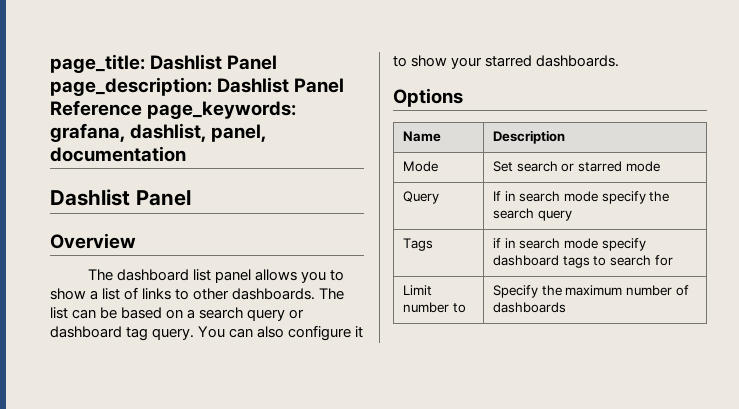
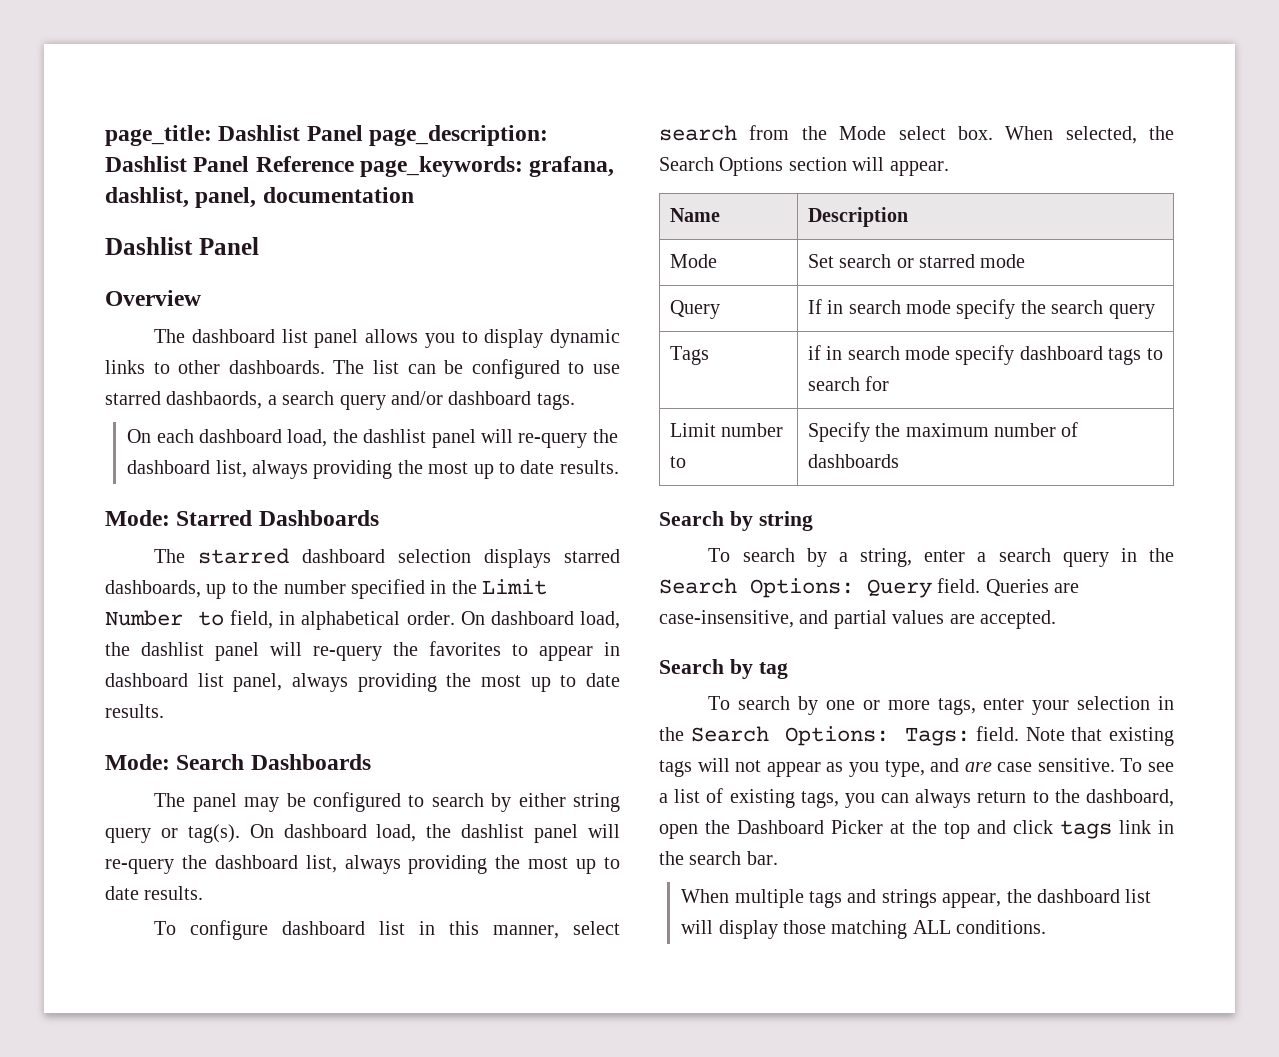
[50,287,139,300] show a list of -> [484,329,621,348] display dynamic
[121,307,305,321] [50,325,364,341] [393,55,620,69] [393,88,463,107] based on a search query or dashboard tag query. You can also configure it to show your starred dashboards. // Options -> [471,359,621,379] [105,391,575,410] [127,429,618,448] [127,460,619,479] [105,510,379,526] [154,548,620,568] [105,579,548,599] [105,610,620,630] [105,641,620,661] [105,673,620,692] [105,704,164,718] [105,754,371,770] [154,792,621,812] [105,824,621,843] [105,855,621,874] [105,886,204,900] [154,920,620,940] [659,125,1174,144] [659,157,949,176] configured to use starred dashbaords, a search query and/or dashboard tags. // On each dashboard load, the dashlist panel will re-query the dashboard list, always providing the most up to date results. // Mode: Starred Dashboards // The starred dashboard selection displays starred dashboards, up to the number specified in the Limit Number to field, in alphabetical order. On dashboard load, the dashlist panel will re-query the favorites to appear in dashboard list panel, always providing the most up to date results. // Mode: Search Dashboards // The panel may be configured to search by either string query or tag(s). On dashboard load, the dashlist panel will re-query the dashboard list, always providing the most up to date results. // To configure dashboard list in this manner, select search from the Mode select box. When selected, the Search Options section will appear.
(566, 307) none -> [659,511,813,531] [708,548,1174,567] [659,578,1080,598] [659,610,1056,629] [659,659,788,679] [708,696,1174,715] [659,726,1174,746] [659,758,1174,777] [659,788,1174,808] [659,820,1174,839] [659,851,778,865] [681,889,1152,908] [681,920,1047,939] // Search by string // To search by a string, enter a search query in the Search Options: Query field. Queries are case-insensitive, and partial values are accepted. // Search by tag // To search by one or more tags, enter your selection in the Search Options: Tags: field. Note that existing tags will not appear as you type, and are case sensitive. To see a list of existing tags, you can always return to the dashboard, open the Dashboard Picker at the top and click tags link in the search bar. // When multiple tags and strings appear, the dashboard list will display those matching ALL conditions.

